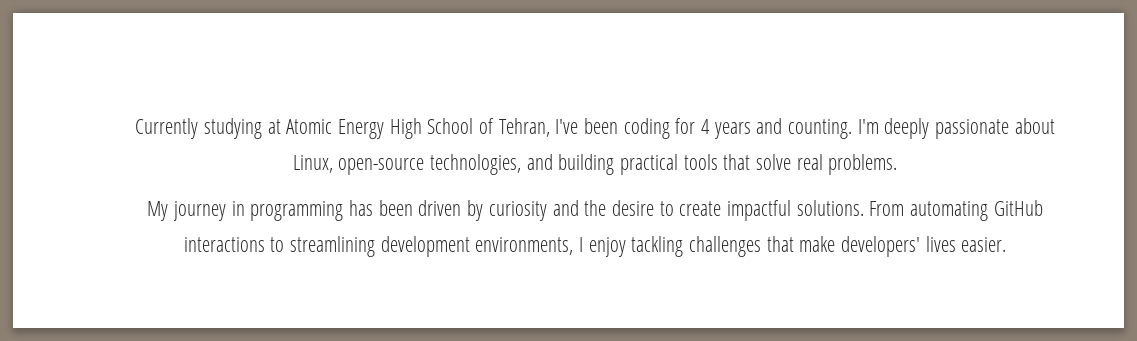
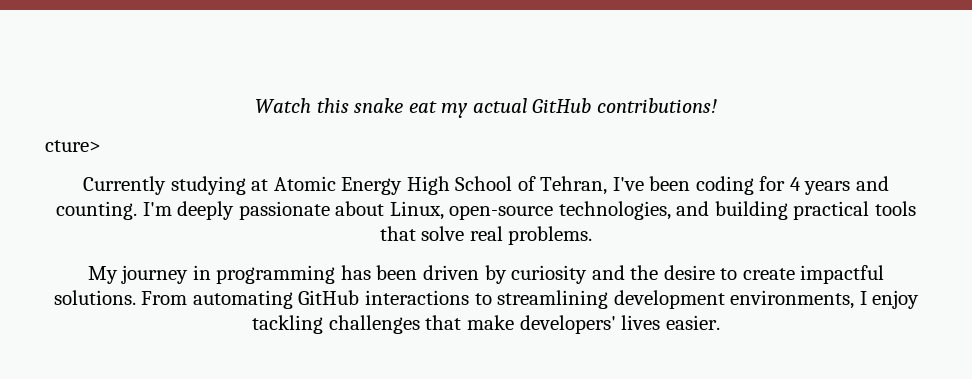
(135, 128) none -> [255,98,717,118] [45,140,101,152] Watch this snake eat my actual GitHub contributions! // cture> //

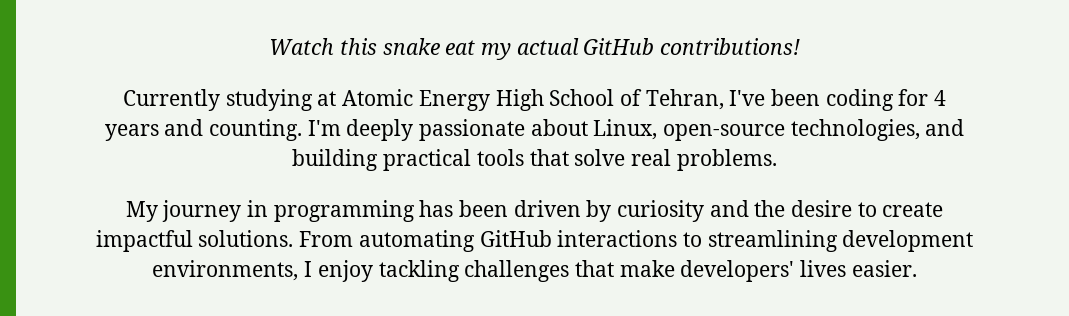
[45,140,101,152] // cture> -> (800, 46) none

